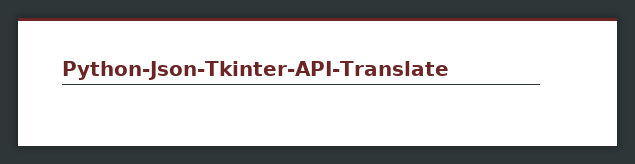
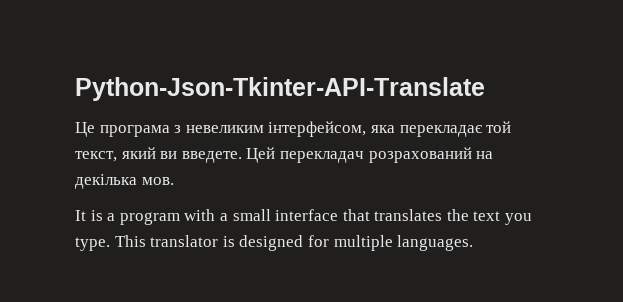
(449, 70) none -> [75,121,512,137] [75,147,494,163] [75,174,174,189] [75,209,533,225] [75,235,474,251] // Це програма з невеликим інтерфейсом, яка перекладає той текст, який ви введете. Цей перекладач розрахований на декілька мов. // It is a program with a small interface that translates the text you type. This translator is designed for multiple languages.

